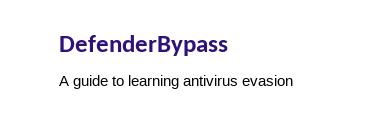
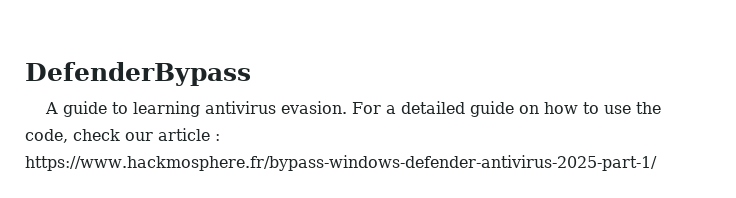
[242,75,294,86] evasion -> [281,101,662,117] [25,128,220,143] [25,155,657,171] evasion. For a detailed guide on how to use the code, check our article : https://www.hackmosphere.fr/bypass-windows-defender-antivirus-2025-part-1/

